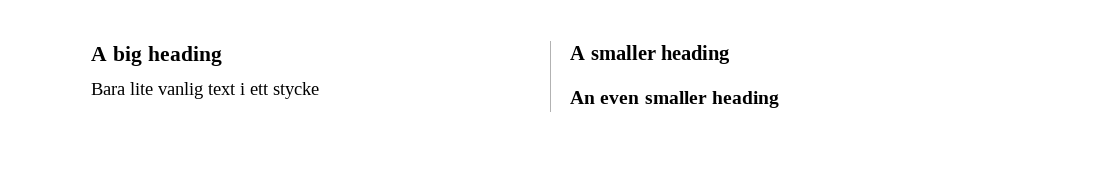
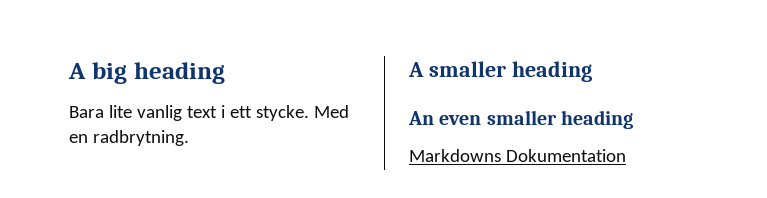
[273,82,319,99] stycke -> [255,105,349,121] [69,130,189,146] stycke. Med en radbrytning.
(779, 99) none -> [409,149,626,162] // Markdowns Dokumentation

